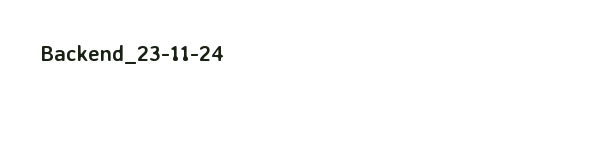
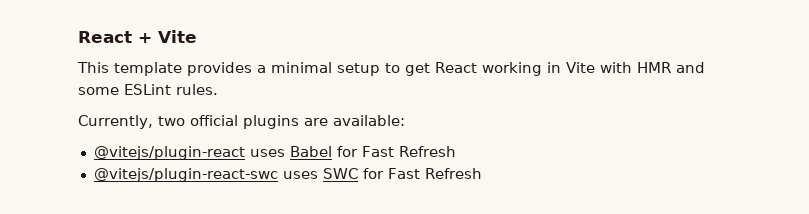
[41,45,224,64] Backend_23-11-24 -> [78,30,197,43] [77,62,705,76] [78,84,218,95] [78,115,405,129] [93,146,456,160] [93,168,482,182] React + Vite // This template provides a minimal setup to get React working in Vite with HMR and some ESLint rules. // Currently, two official plugins are available: // @vitejs/plugin-react uses Babel for Fast Refresh // @vitejs/plugin-react-swc uses SWC for Fast Refresh

